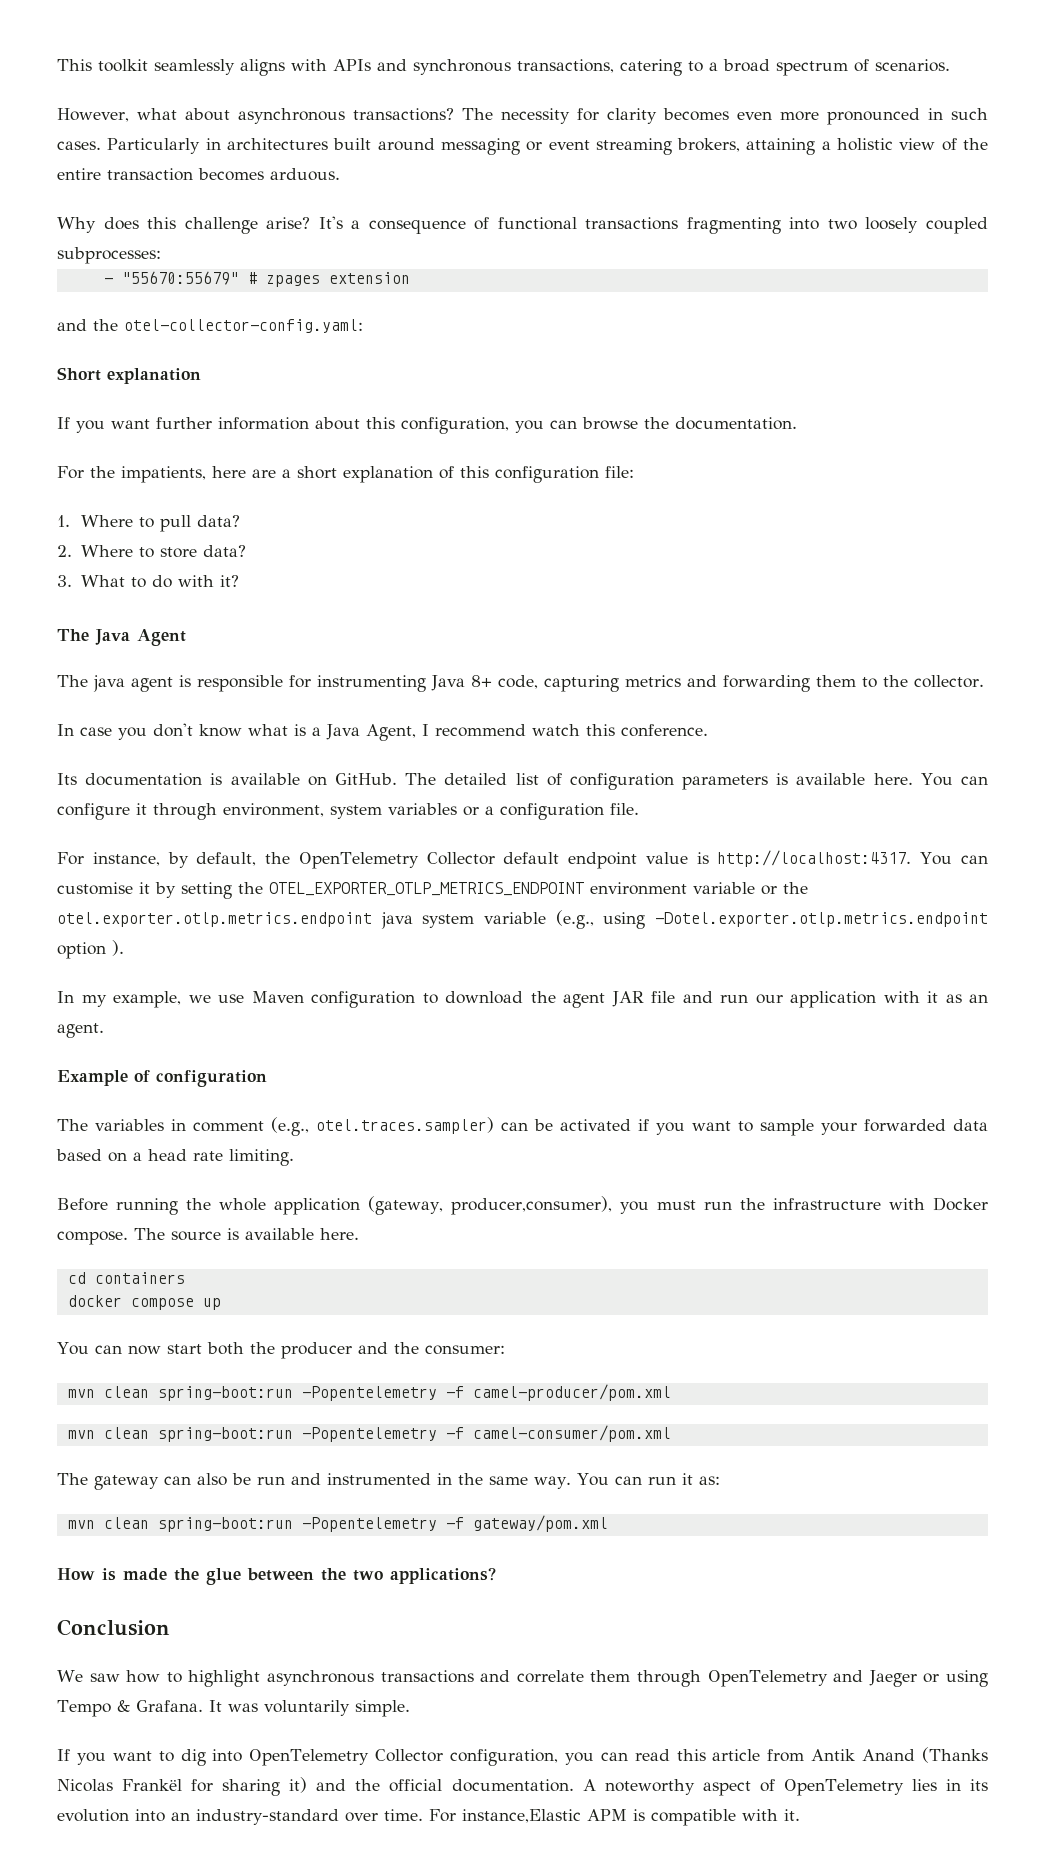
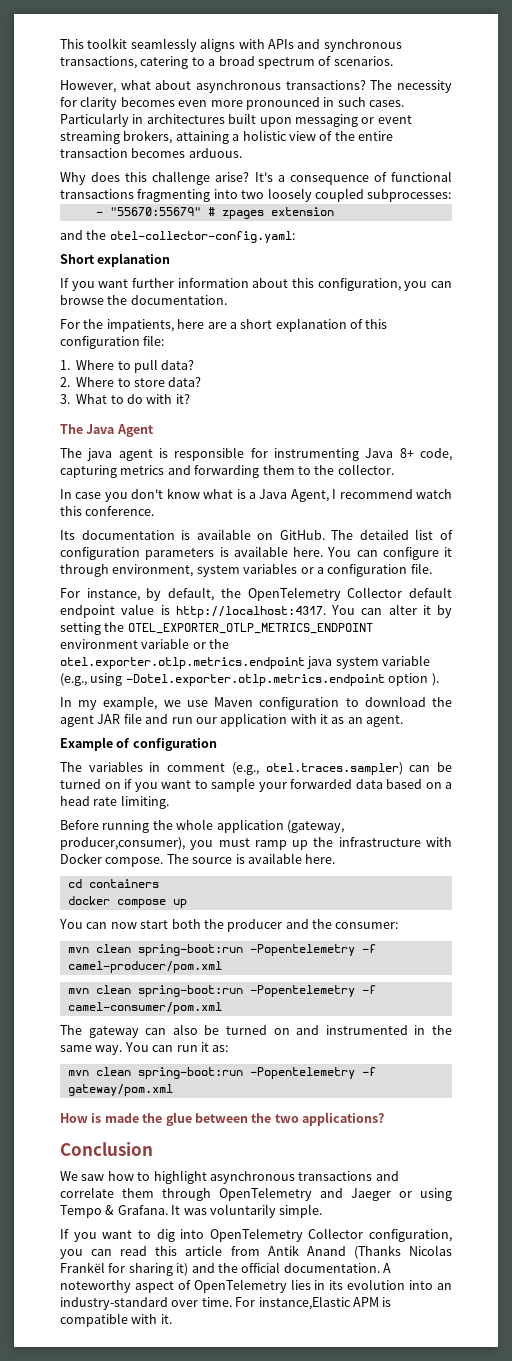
[377,138,435,151] around -> [259,117,292,127] upon
[57,882,133,895] customise -> [388,604,417,615] alter
[560,1119,631,1131] activated -> [60,779,121,789] turned on
[703,1201,732,1210] run -> [254,840,309,850] ramp up
[257,1476,285,1485] run -> [225,1025,290,1035] turned on

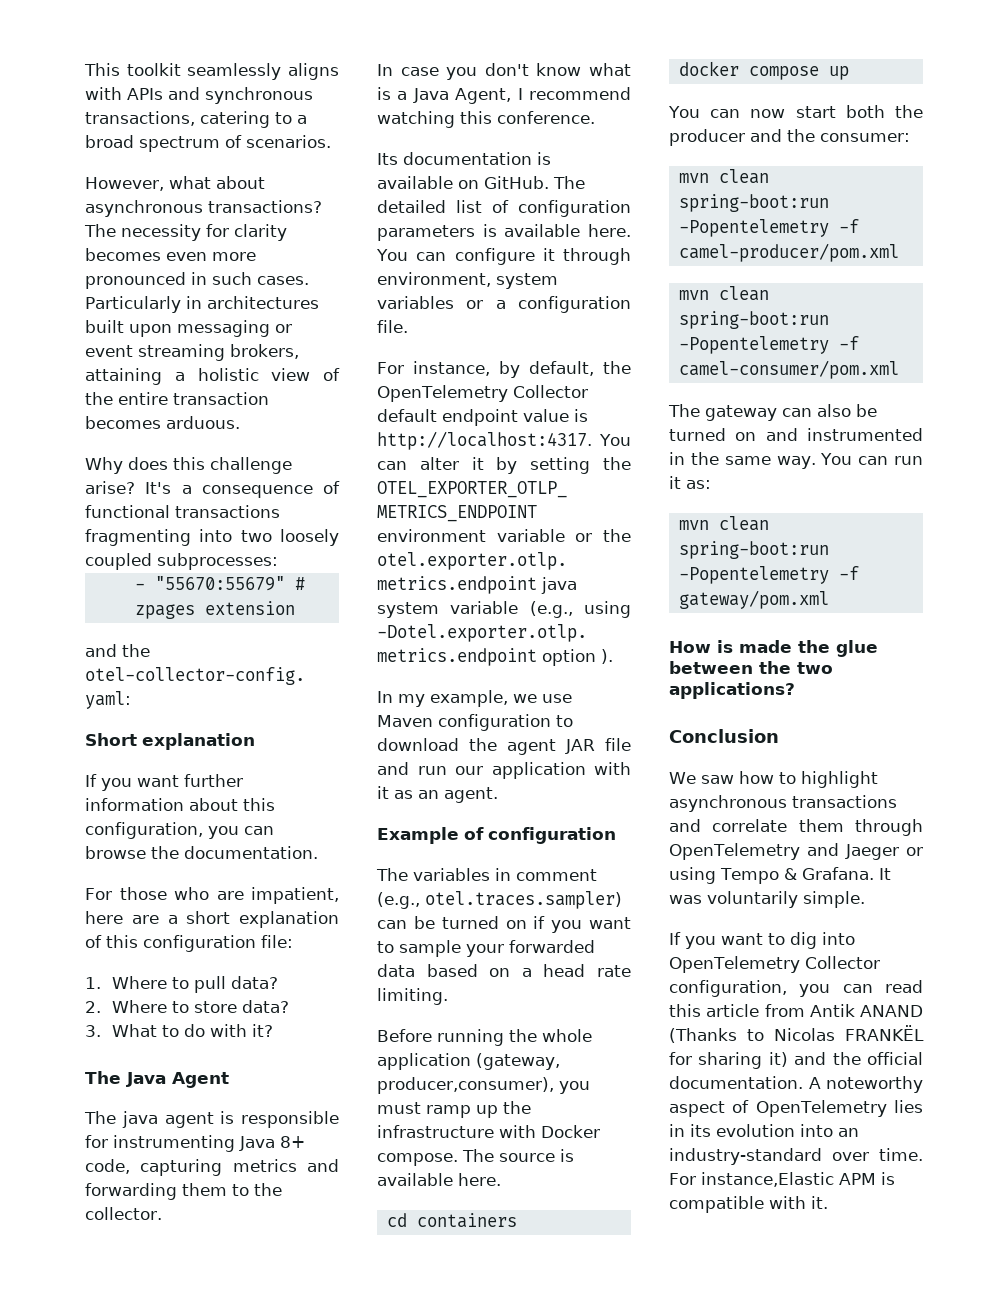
[83,319,174,332] the impatients, -> [119,887,339,904] those who are impatient,
[416,489,453,499] watch -> [377,111,455,128] watching
[306,1245,452,1259] [60,1262,105,1273] Anand (Thanks Nicolas Frankël -> [860,1005,923,1017] [669,1025,924,1043] ANAND (Thanks to Nicolas FRANKËL

